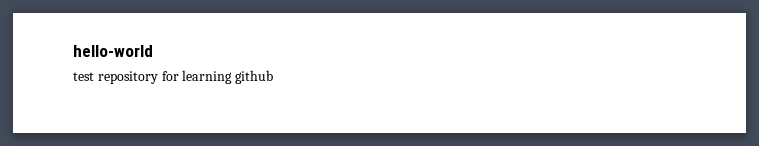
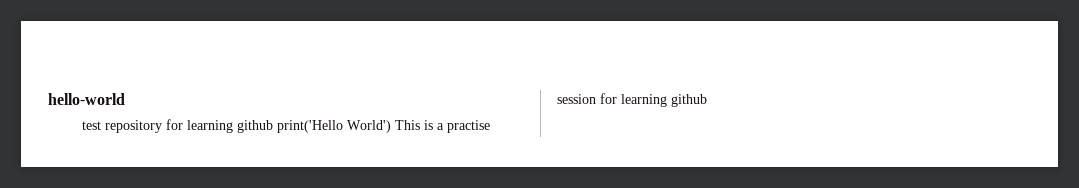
(274, 77) none -> [276,120,490,133] [557,93,707,107] print('Hello World') This is a practise session for learning github

